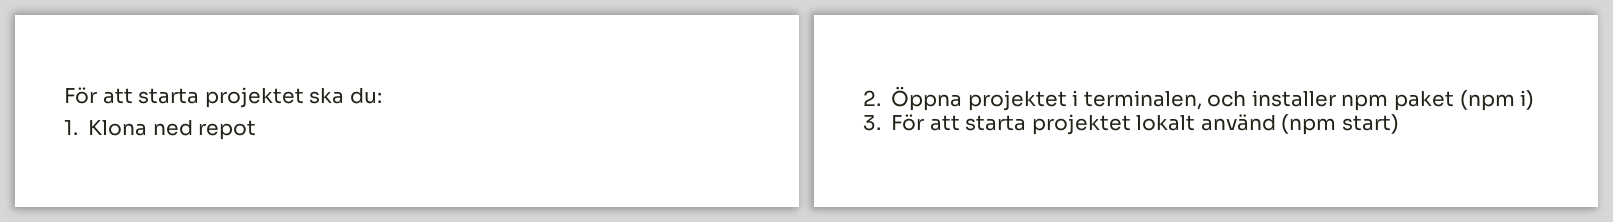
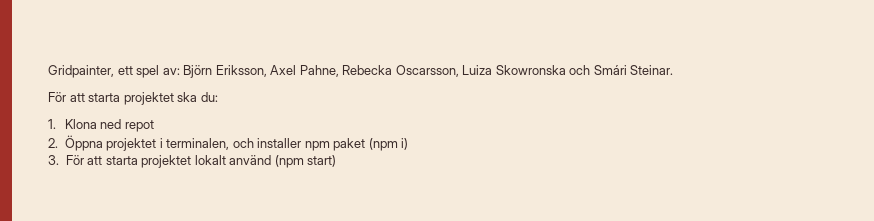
(64, 95) none -> [48,65,674,78] Gridpainter, ett spel av: Björn Eriksson, Axel Pahne, Rebecka Oscarsson, Luiza Skowronska och Smári Steinar. //

